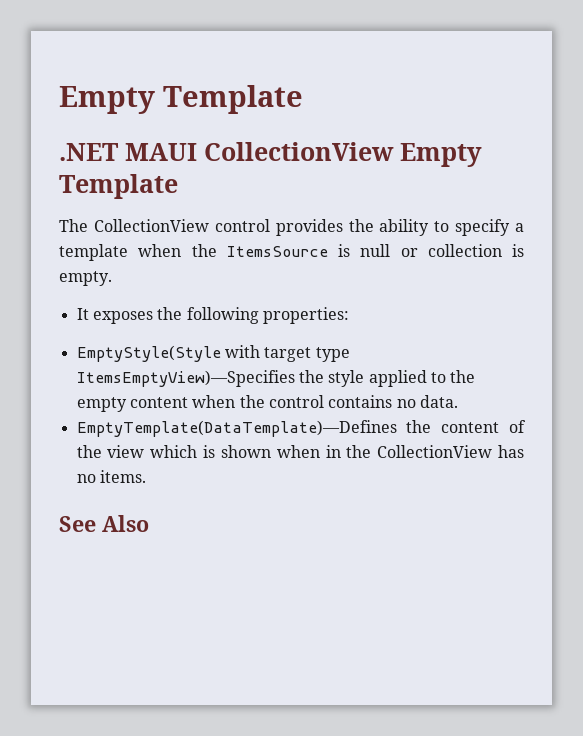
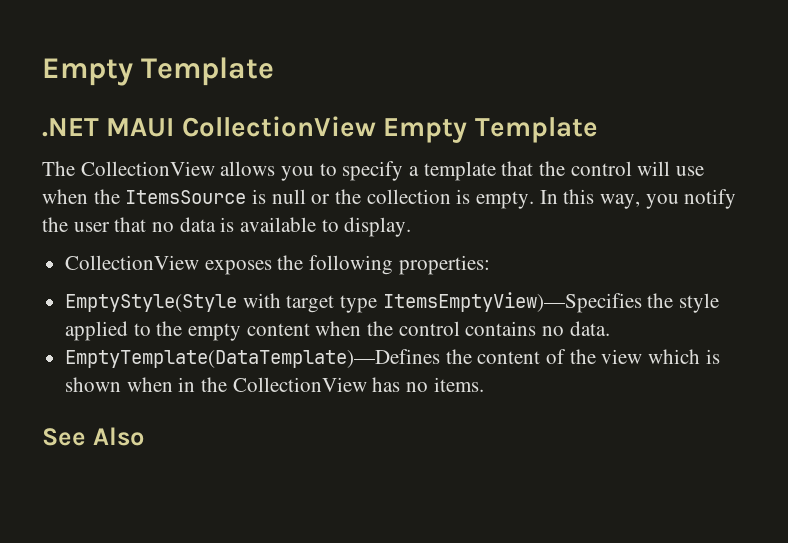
[214,219,524,236] [59,244,128,261] control provides the ability to specify a template -> [220,161,705,181] allows you to specify a template that the control will use
(418, 252) none -> [335,189,362,204] the
[76,308,89,320] // It -> [539,189,737,209] [42,217,412,237] [65,255,200,270] In this way, you notify the user that no data is available to display. // CollectionView

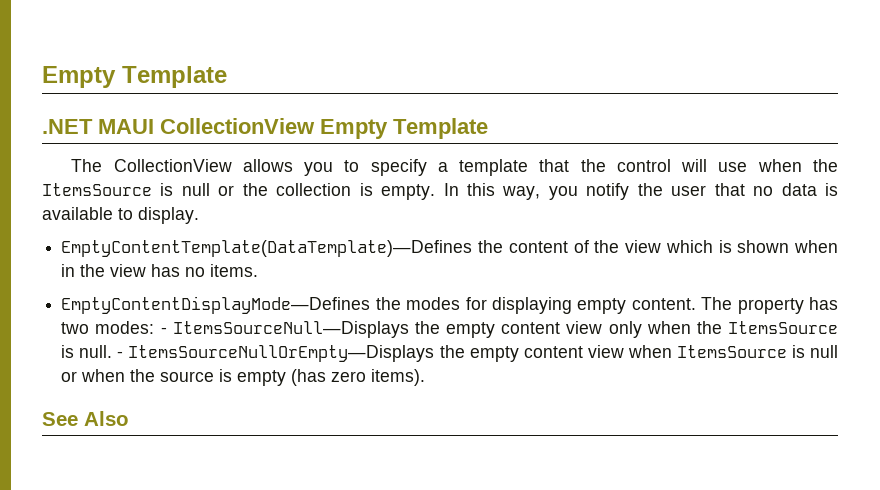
[65,255,490,275] [65,292,720,313] [65,321,610,341] [65,349,441,368] CollectionView exposes the following properties: // EmptyStyle(Style with target type ItemsEmptyView)—Specifies the style applied to the empty content when the control contains no data. // EmptyTemplate(DataTemplate)—Defines -> [61,240,473,257] EmptyContentTemplate(DataTemplate)—Defines
[232,377,367,392] CollectionView -> [110,264,147,277] view
(484, 384) none -> [61,296,838,314] [61,321,838,338] [61,345,839,362] [61,369,426,386] // EmptyContentDisplayMode—Defines the modes for displaying empty content. The property has two modes: - ItemsSourceNull—Displays the empty content view only when the ItemsSource is null. - ItemsSourceNullOrEmpty—Displays the empty content view when ItemsSource is null or when the source is empty (has zero items).

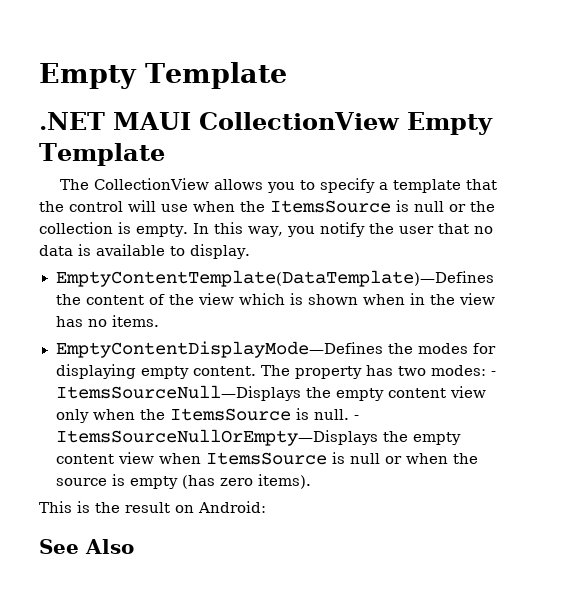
(426, 377) none -> [39,501,266,513] // This is the result on Android:

